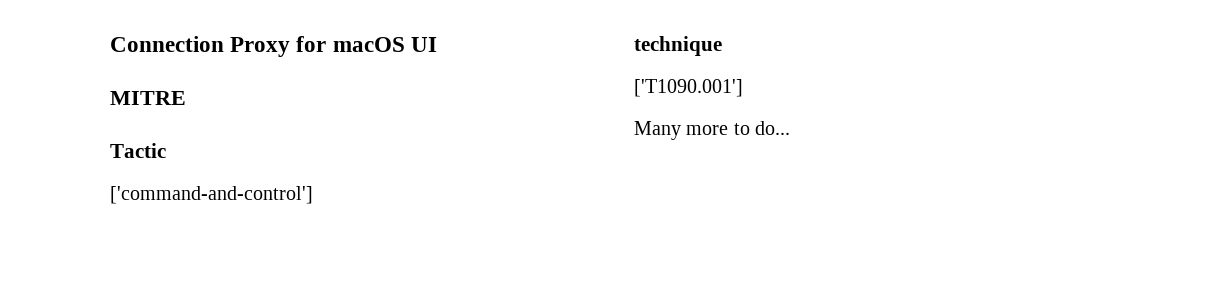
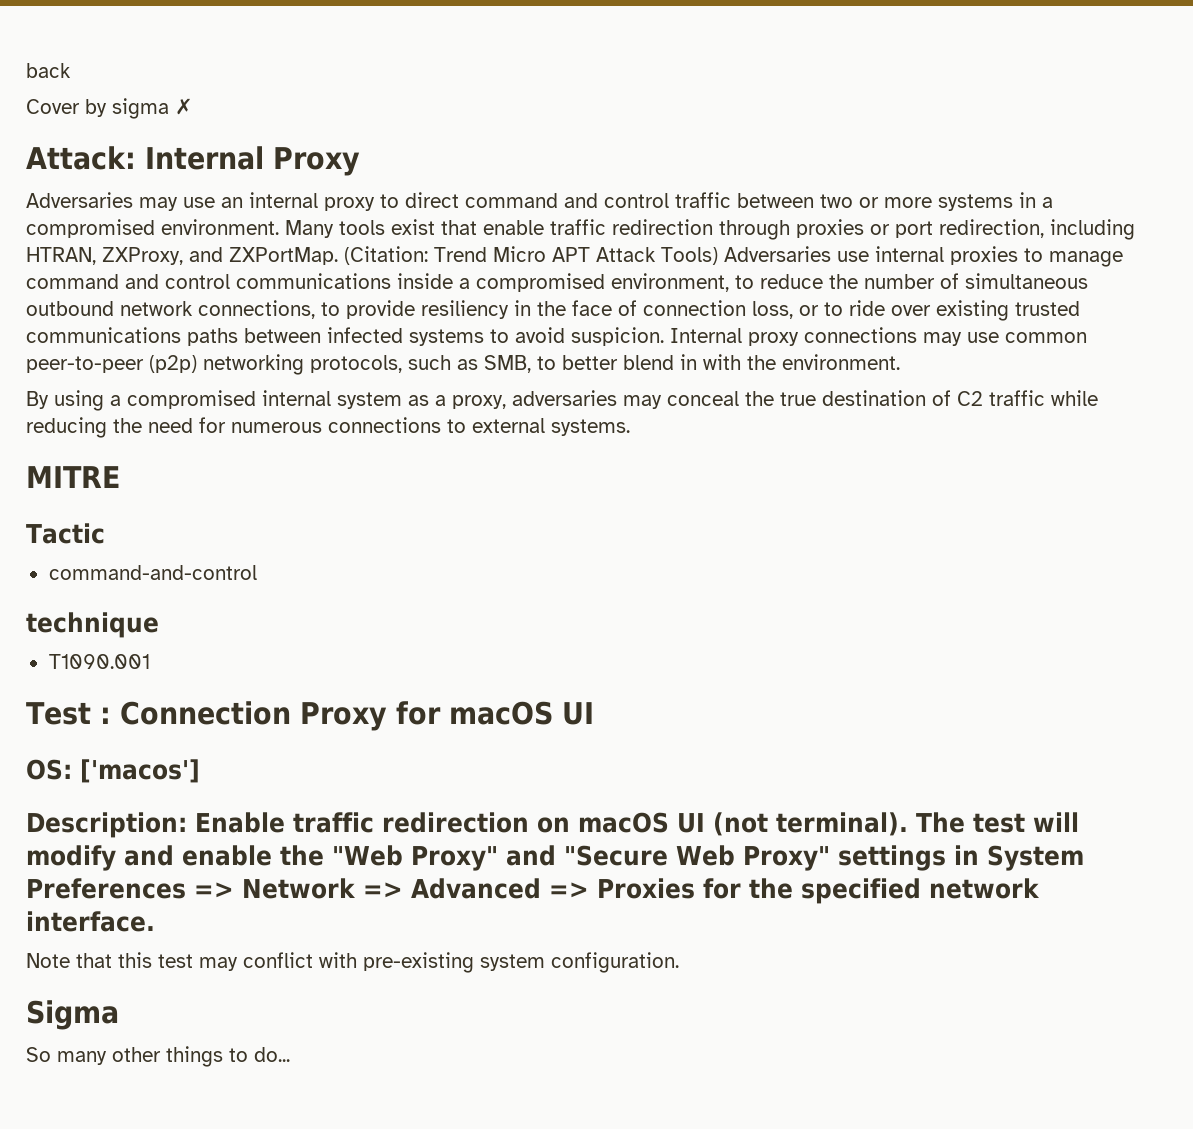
(110, 44) none -> [26,63,71,78] [26,98,193,119] [26,146,360,176] [26,192,1053,211] [26,219,1135,240] [26,246,1123,267] [26,273,1088,292] [26,300,1080,321] [26,327,1087,346] [26,354,900,375] [26,390,1098,411] [26,417,630,438] [26,466,120,488] [26,523,105,544] [48,565,257,580] [26,612,159,638] [48,654,150,669] [26,702,111,725] back // Cover by sigma ✗ // Attack: Internal Proxy // Adversaries may use an internal proxy to direct command and control traffic between two or more systems in a compromised environment. Many tools exist that enable traffic redirection through proxies or port redirection, including HTRAN, ZXProxy, and ZXPortMap. (Citation: Trend Micro APT Attack Tools) Adversaries use internal proxies to manage command and control communications inside a compromised environment, to reduce the number of simultaneous outbound network connections, to provide resiliency in the face of connection loss, or to ride over existing trusted communications paths between infected systems to avoid suspicion. Internal proxy connections may use common peer-to-peer (p2p) networking protocols, such as SMB, to better blend in with the environment. // By using a compromised internal system as a proxy, adversaries may conceal the true destination of C2 traffic while reducing the need for numerous connections to external systems. // MITRE // Tactic // command-and-control // technique // T1090.001 // Test :
[110,91,186,105] [110,143,166,158] [110,186,313,204] [634,36,722,56] [634,79,743,97] [634,121,729,140] MITRE // Tactic // ['command-and-control'] // technique // ['T1090.001'] // Many more -> [26,759,200,783] [26,812,1079,838] [26,845,1084,871] [26,878,1040,904] [26,911,155,932] [26,952,679,973] [26,1000,119,1030] [26,1046,223,1067] OS: ['macos'] // Description: Enable traffic redirection on macOS UI (not terminal). The test will modify and enable the "Web Proxy" and "Secure Web Proxy" settings in System Preferences => Network => Advanced => Proxies for the specified network interface. // Note that this test may conflict with pre-existing system configuration. // Sigma // So many other things

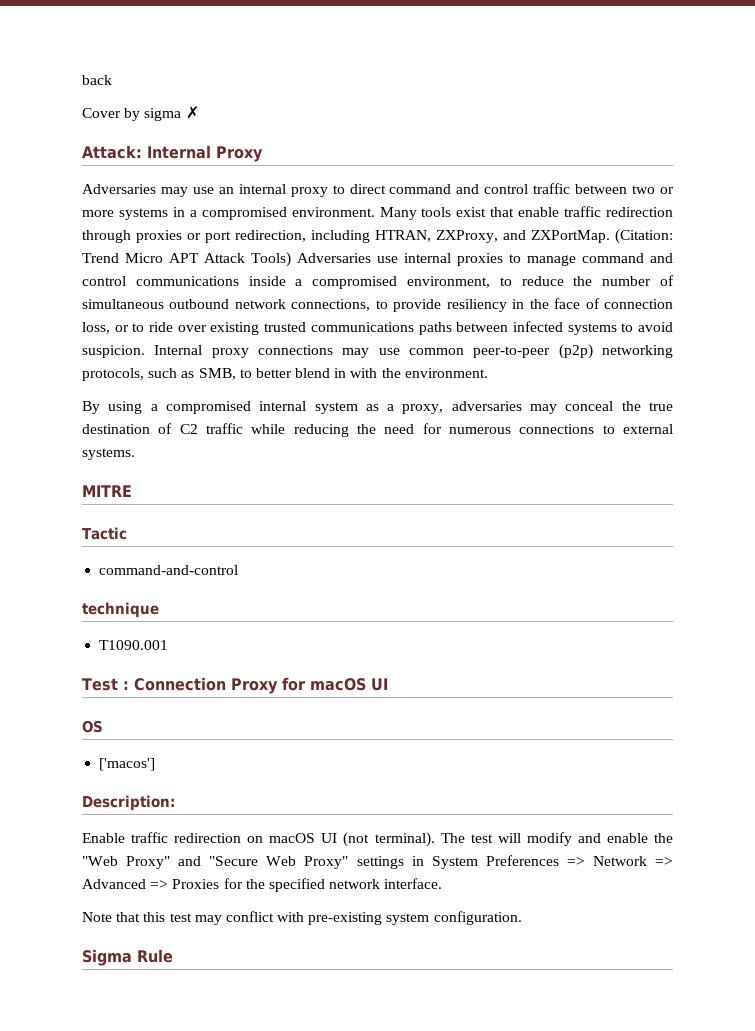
[26,759,72,780] OS: -> [82,720,103,733] OS //
(187, 825) none -> (175, 803) //
[26,1046,290,1067] // So many other things to do... -> [137,949,173,963] Rule

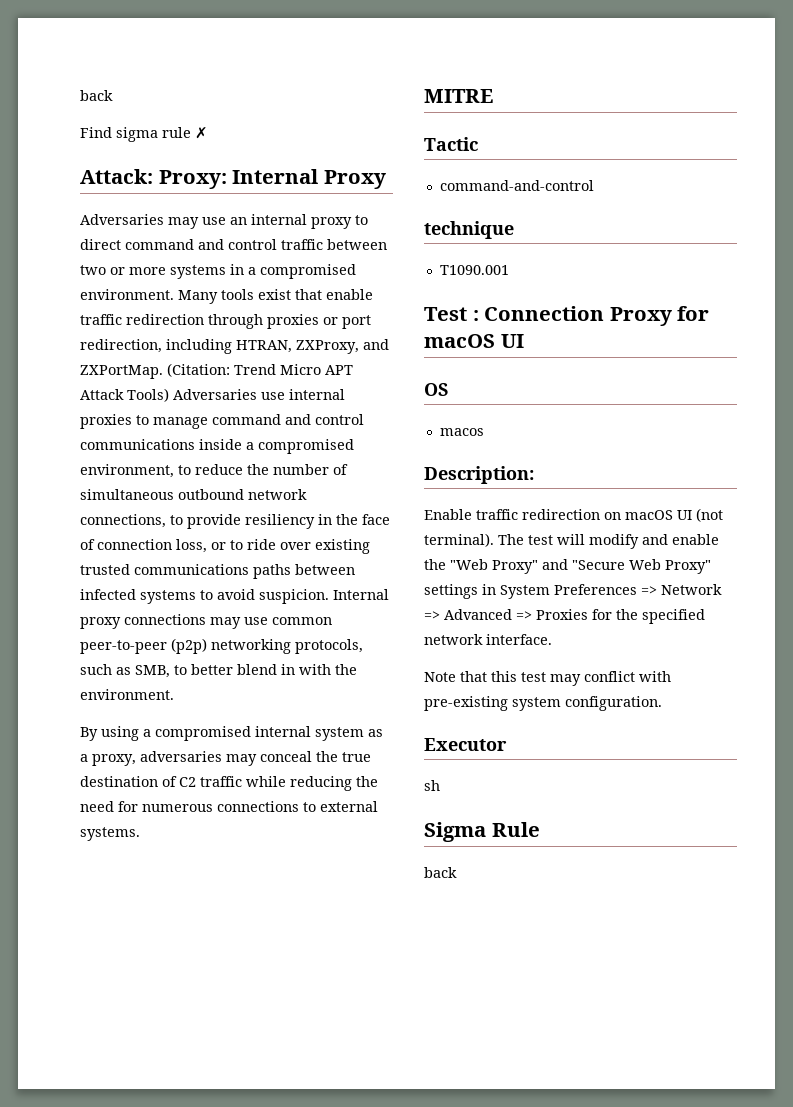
[82,108,182,121] Cover by sigma -> [80,127,191,142] Find sigma rule
(142, 152) none -> [158,170,227,189] Proxy:
[99,758,156,771] ['macos'] -> [439,428,484,436] macos
(522, 918) none -> [424,738,507,751] [424,780,440,791] // Executor // sh
(173, 956) none -> [424,867,457,878] // back

